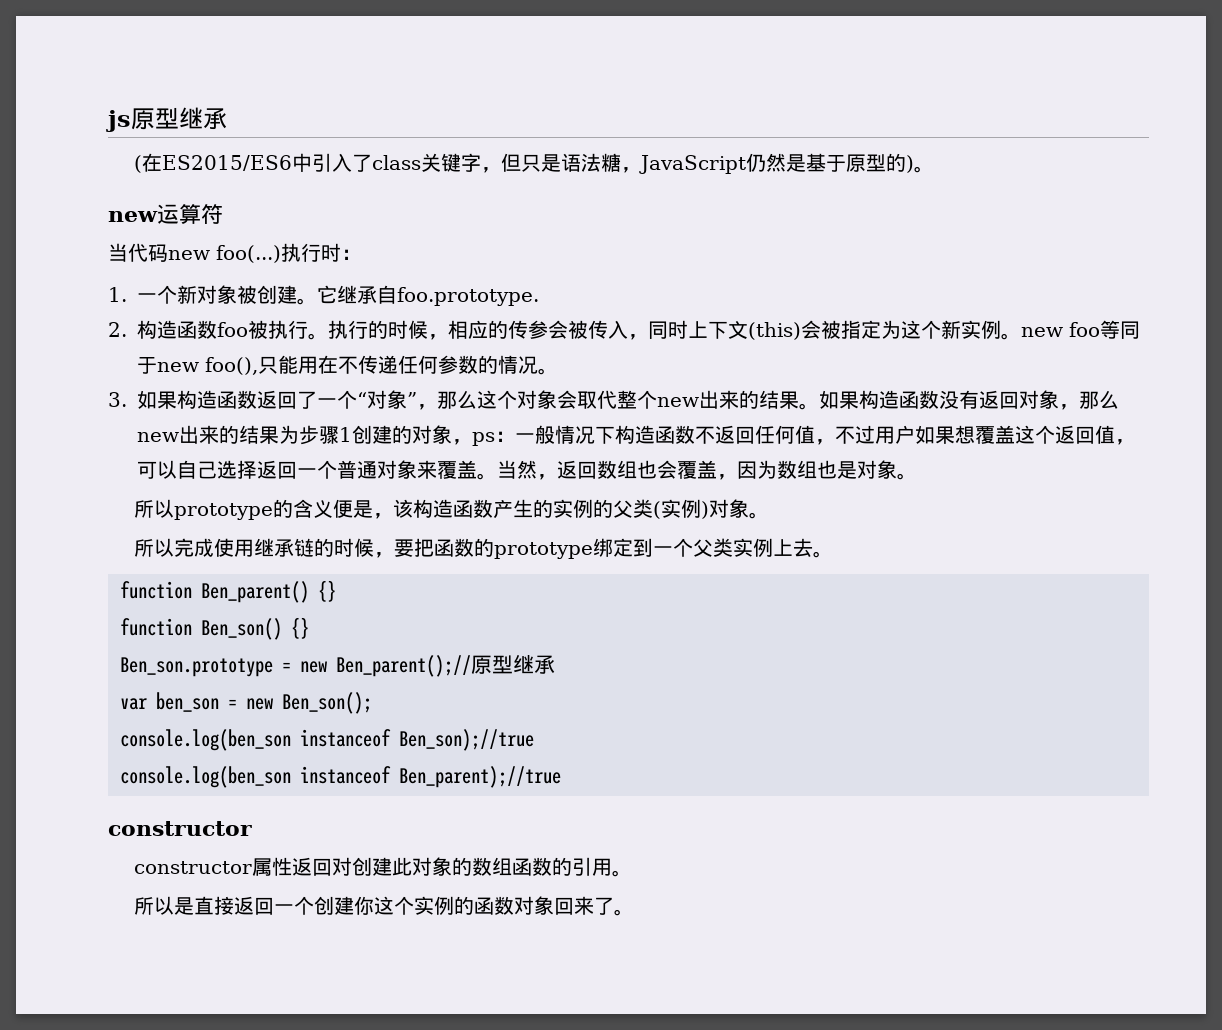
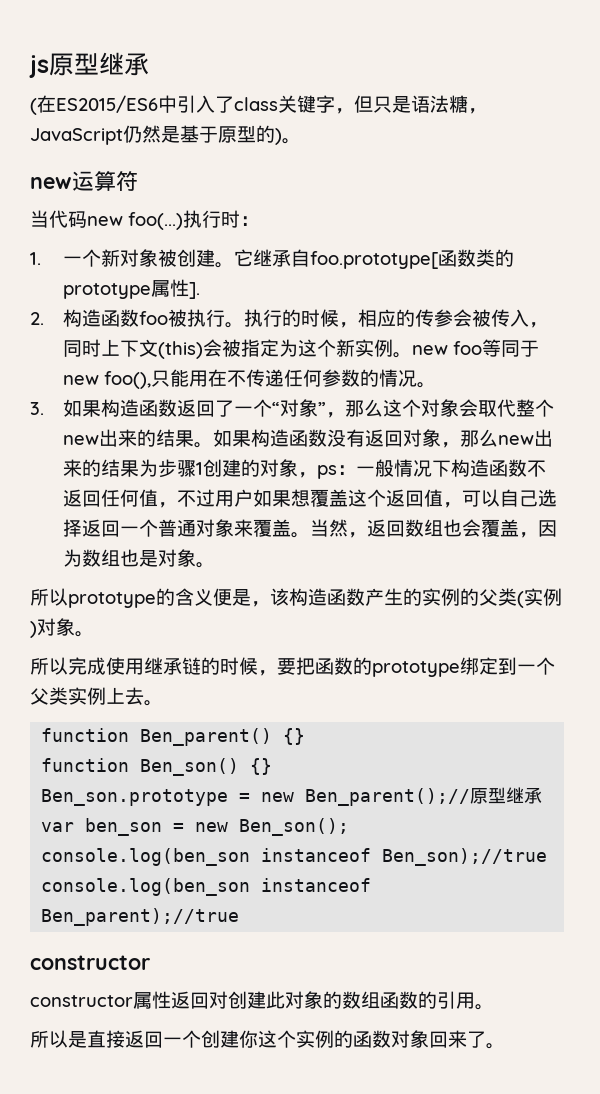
[397,287,539,306] foo.prototype. -> [310,249,515,269] [63,279,201,299] foo.prototype[函数类的prototype属性].

